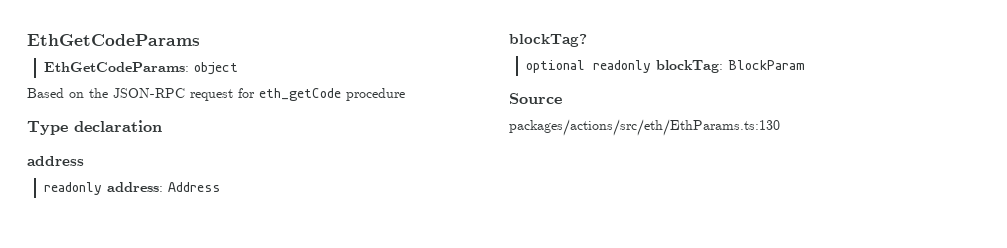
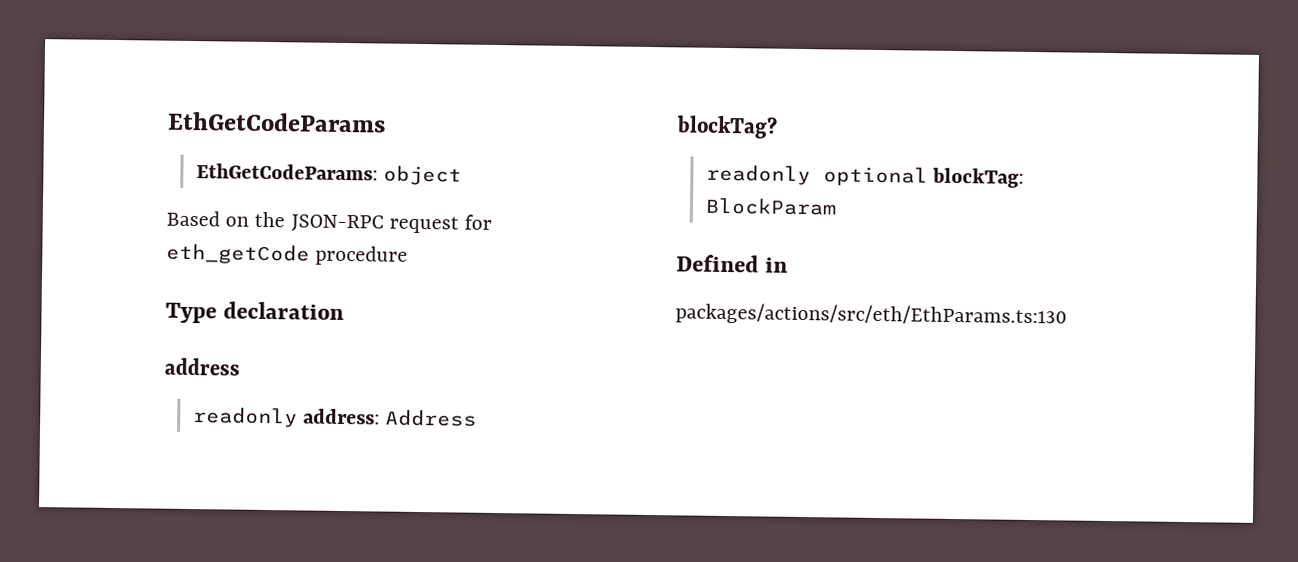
[525,60,651,73] optional readonly -> [705,164,928,187] readonly optional
[509,93,562,104] Source -> [676,254,788,273] Defined in

